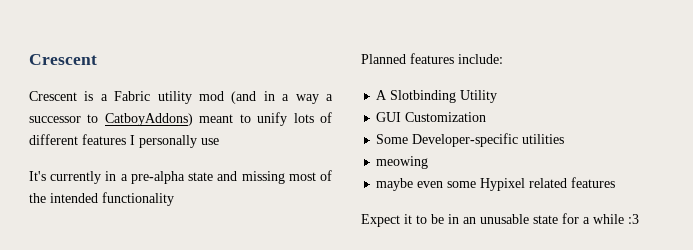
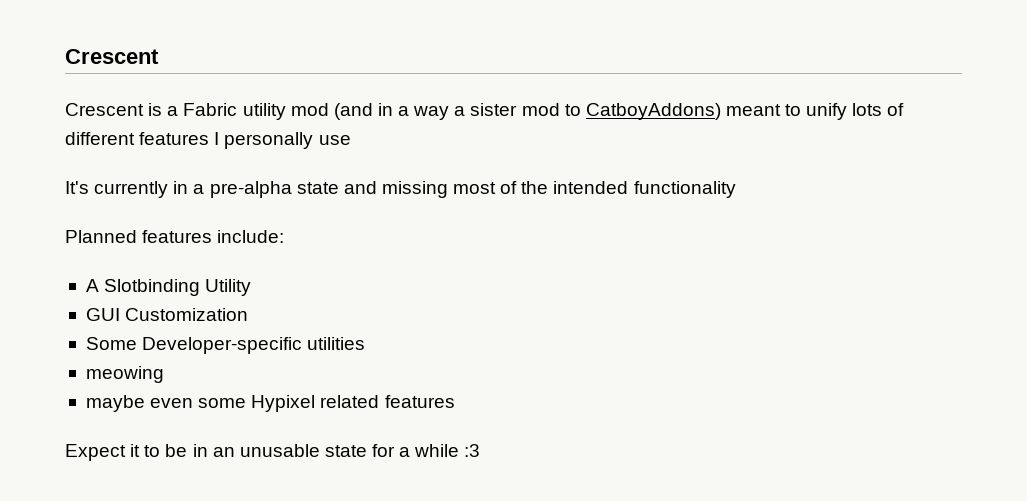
[29,116,81,123] successor -> [470,103,560,116] sister mod

